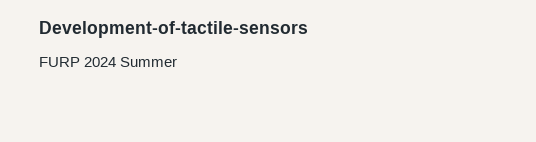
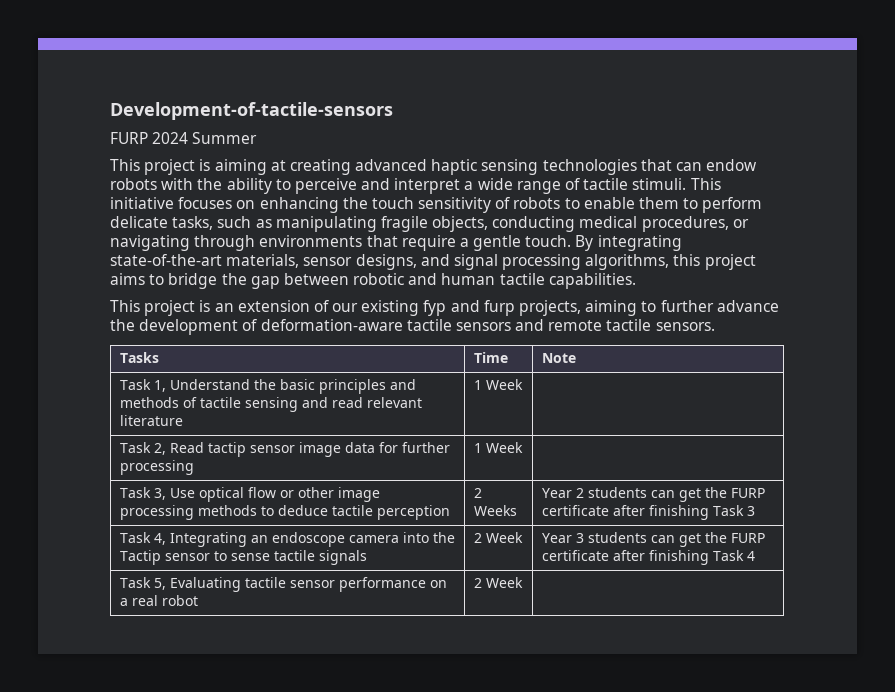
(178, 62) none -> [110,159,758,175] [110,178,721,194] [110,197,763,213] [110,216,749,232] [110,235,682,251] [110,254,756,270] [110,273,636,289] [110,300,779,316] [110,319,715,335] [119,352,159,363] [473,352,508,363] [541,353,576,363] [119,379,416,394] [119,397,422,412] [119,415,183,426] [473,379,523,390] [119,442,450,457] [119,460,194,475] [473,442,523,453] [119,487,380,502] [119,505,450,520] [473,488,482,498] [473,505,517,516] [541,487,765,502] [541,505,755,520] [119,532,455,547] [119,550,367,565] [473,532,523,543] [541,532,765,547] [541,550,755,565] [119,577,447,592] [119,595,198,606] [473,577,523,588] // This project is aiming at creating advanced haptic sensing technologies that can endow robots with the ability to perceive and interpret a wide range of tactile stimuli. This initiative focuses on enhancing the touch sensitivity of robots to enable them to perform delicate tasks, such as manipulating fragile objects, conducting medical procedures, or navigating through environments that require a gentle touch. By integrating state-of-the-art materials, sensor designs, and signal processing algorithms, this project aims to bridge the gap between robotic and human tactile capabilities. // This project is an extension of our existing fyp and furp projects, aiming to further advance the development of deformation-aware tactile sensors and remote tactile sensors. // Tasks | Time | Note // Task 1, Understand the basic principles and methods of tactile sensing and read relevant literature | 1 Week | // Task 2, Read tactip sensor image data for further processing | 1 Week | // Task 3, Use optical flow or other image processing methods to deduce tactile perception | 2 Weeks | Year 2 students can get the FURP certificate after finishing Task 3 // Task 4, Integrating an endoscope camera into the Tactip sensor to sense tactile signals | 2 Week | Year 3 students can get the FURP certificate after finishing Task 4 // Task 5, Evaluating tactile sensor performance on a real robot | 2 Week |

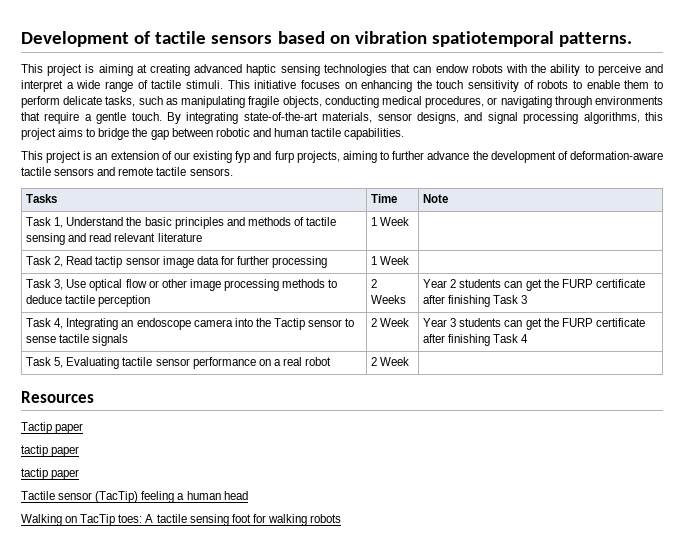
[110,102,393,120] [110,132,258,144] Development-of-tactile-sensors // FURP 2024 Summer -> [21,31,633,47] Development of tactile sensors based on vibration spatiotemporal patterns.
(523, 582) none -> [21,391,94,403] [21,422,84,434] [21,445,80,457] [21,468,80,480] [21,491,248,503] [21,514,342,526] // Resources // Tactip paper // tactip paper // tactip paper // Tactile sensor (TacTip) feeling a human head // Walking on TacTip toes: A tactile sensing foot for walking robots

